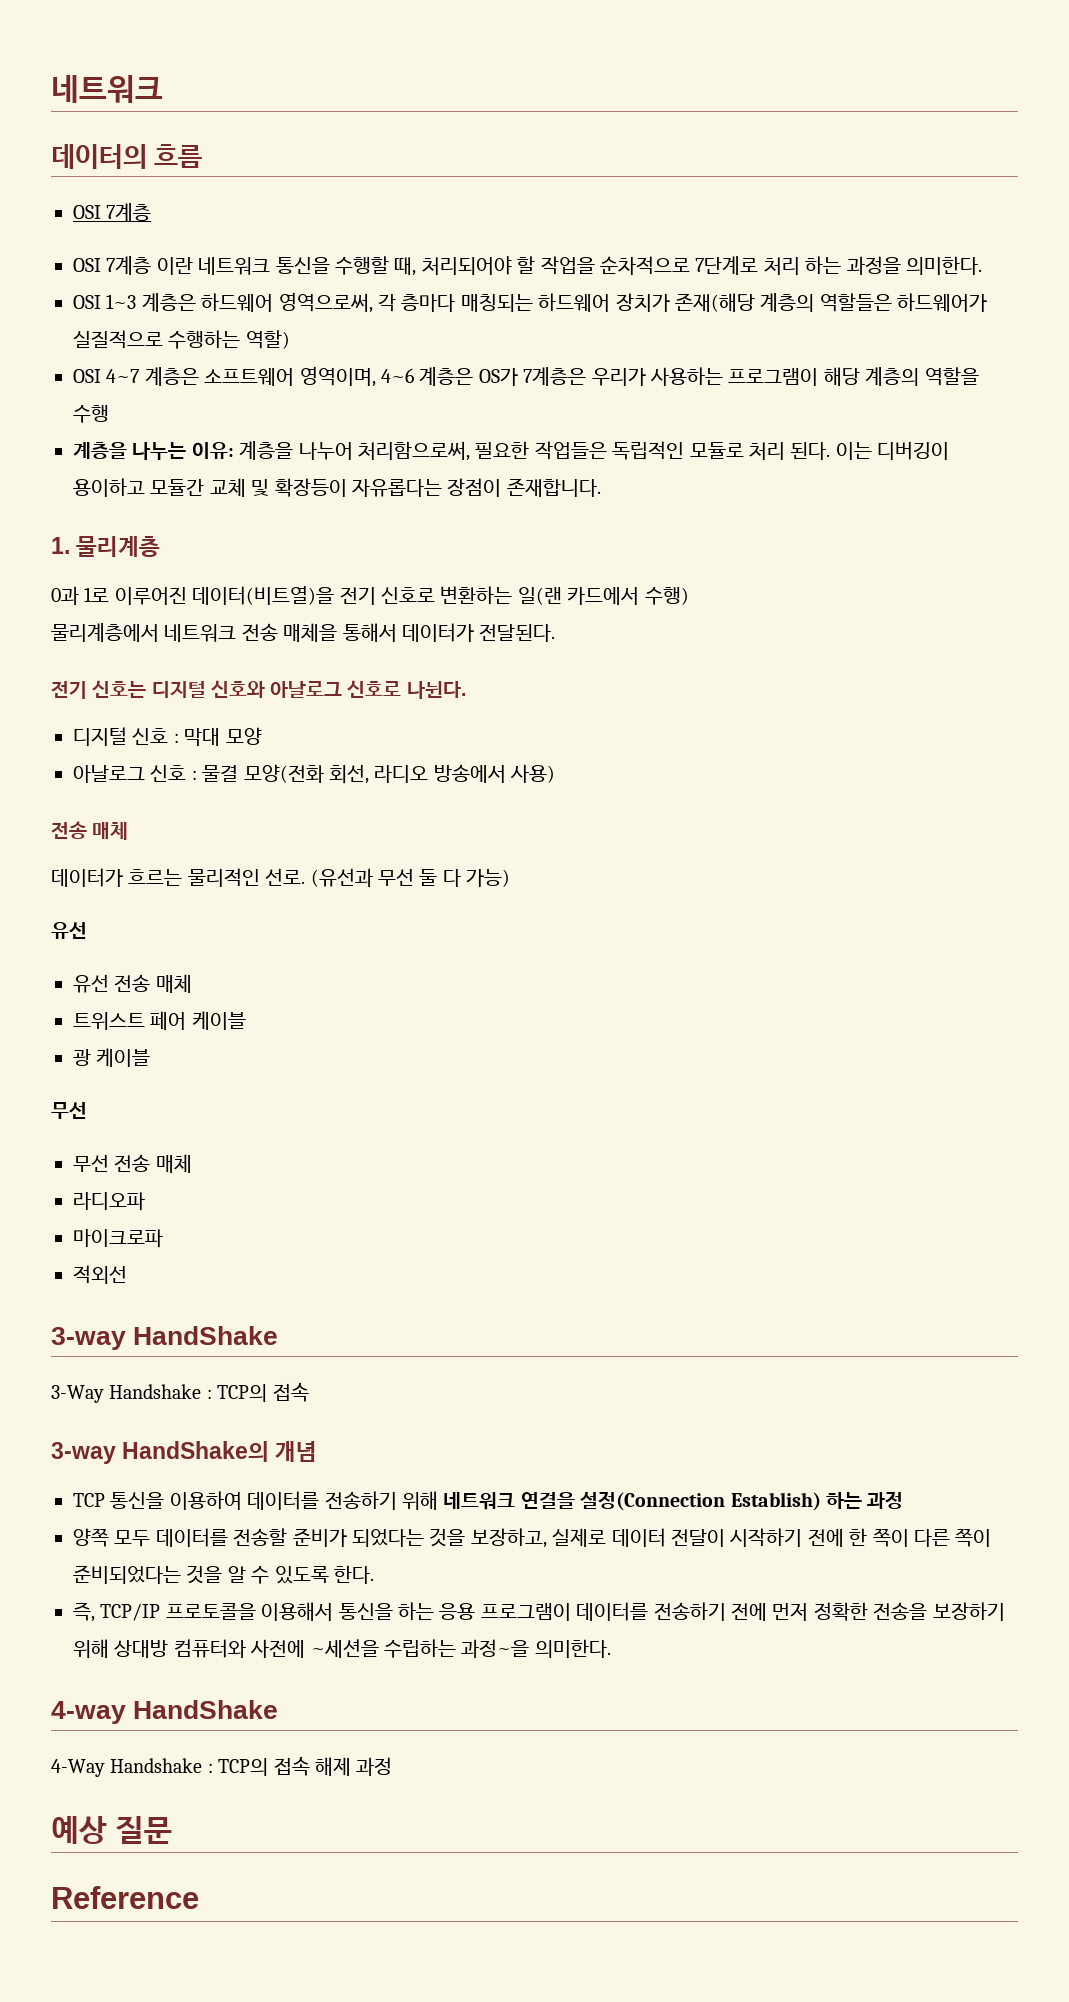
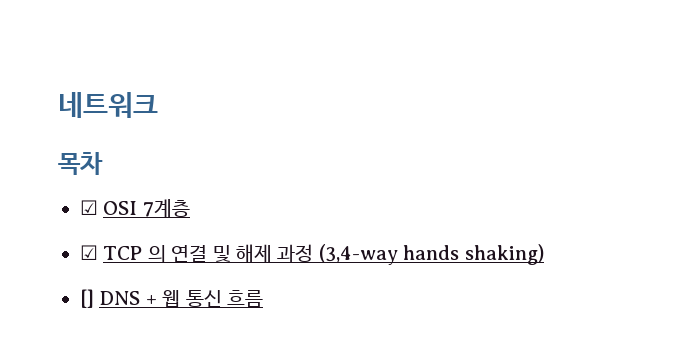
[51,144,203,169] 데이터의 흐름 // -> [58,152,103,175] [80,200,98,215] 목차 // ☑
[73,256,982,276] [73,292,988,313] [73,330,290,349] [73,366,979,387] [73,404,109,423] [73,441,950,461] [73,478,601,497] [51,536,161,557] [51,586,689,605] [51,623,556,642] [51,680,466,699] [73,727,262,746] [73,764,556,784] [51,821,129,840] [51,868,511,887] [51,922,87,939] [73,974,192,993] [73,1011,246,1030] [73,1048,151,1067] [51,1102,87,1119] [73,1154,192,1173] [73,1192,145,1211] [73,1229,163,1248] [73,1265,127,1284] [51,1326,279,1350] [51,1382,309,1403] [51,1441,318,1464] [73,1491,904,1511] [73,1528,992,1548] [73,1565,374,1584] [73,1602,1005,1622] [73,1639,611,1658] [51,1700,279,1724] [51,1756,393,1777] [51,1816,172,1844] [51,1886,199,1909] OSI 7계층 이란 네트워크 통신을 수행할 때, 처리되어야 할 작업을 순차적으로 7단계로 처리 하는 과정을 의미한다. // OSI 1~3 계층은 하드웨어 영역으로써, 각 층마다 매칭되는 하드웨어 장치가 존재(해당 계층의 역할들은 하드웨어가 실질적으로 수행하는 역할) // OSI 4~7 계층은 소프트웨어 영역이며, 4~6 계층은 OS가 7계층은 우리가 사용하는 프로그램이 해당 계층의 역할을 수행 // 계층을 나누는 이유: 계층을 나누어 처리함으로써, 필요한 작업들은 독립적인 모듈로 처리 된다. 이는 디버깅이 용이하고 모듈간 교체 및 확장등이 자유롭다는 장점이 존재합니다. // 1. 물리계층 // 0과 1로 이루어진 데이터(비트열)을 전기 신호로 변환하는 일(랜 카드에서 수행) // 물리계층에서 네트워크 전송 매체을 통해서 데이터가 전달된다. // 전기 신호는 디지털 신호와 아날로그 신호로 나뉜다. // 디지털 신호 : 막대 모양 // 아날로그 신호 : 물결 모양(전화 회선, 라디오 방송에서 사용) // 전송 매체 // 데이터가 흐르는 물리적인 선로. (유선과 무선 둘 다 가능) // 유선 // 유선 전송 매체 // 트위스트 페어 케이블 // 광 케이블 // 무선 // 무선 전송 매체 // 라디오파 // 마이크로파 // 적외선 // 3-way HandShake // 3-Way Handshake : TCP의 접속 // 3-way HandShake의 개념 // TCP 통신을 이용하여 데이터를 전송하기 위해 네트워크 연결을 설정(Connection Establish) 하는 과정 // 양쪽 모두 데이터를 전송할 준비가 되었다는 것을 보장하고, 실제로 데이터 전달이 시작하기 전에 한 쪽이 다른 쪽이 준비되었다는 것을 알 수 있도록 한다. // 즉, TCP/IP 프로토콜을 이용해서 통신을 하는 응용 프로그램이 데이터를 전송하기 전에 먼저 정확한 전송을 보장하기 위해 상대방 컴퓨터와 사전에 ~세션을 수립하는 과정~을 의미한다. // 4-way HandShake // 4-Way Handshake : TCP의 접속 해제 과정 // 예상 질문 // Reference -> [80,244,544,265] [80,289,263,308] ☑ TCP 의 연결 및 해제 과정 (3,4-way hands shaking) // [] DNS + 웹 통신 흐름

